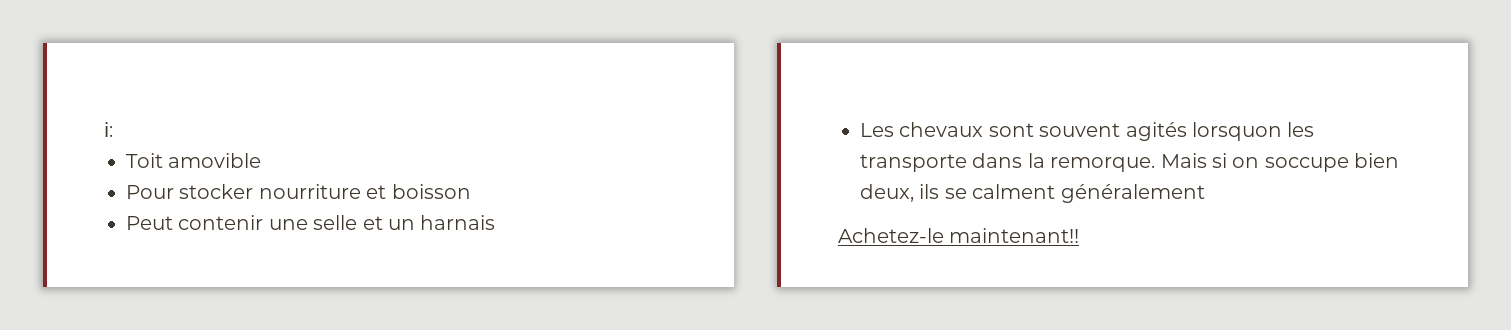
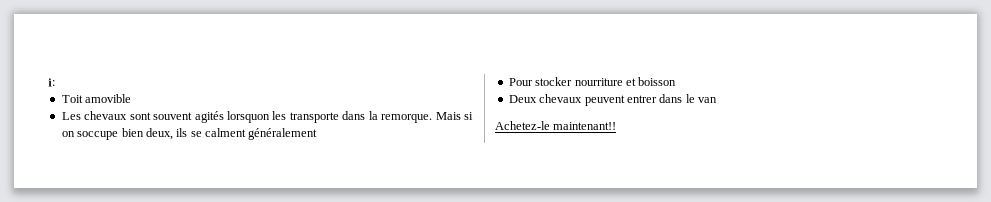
[126,184,471,199] [126,215,496,230] // Pour stocker nourriture et boisson // Peut contenir une selle et un harnais -> (132, 98) none
(1205, 193) none -> [508,77,677,86] [508,94,717,106] // Pour stocker nourriture et boisson // Deux chevaux peuvent entrer dans le van

